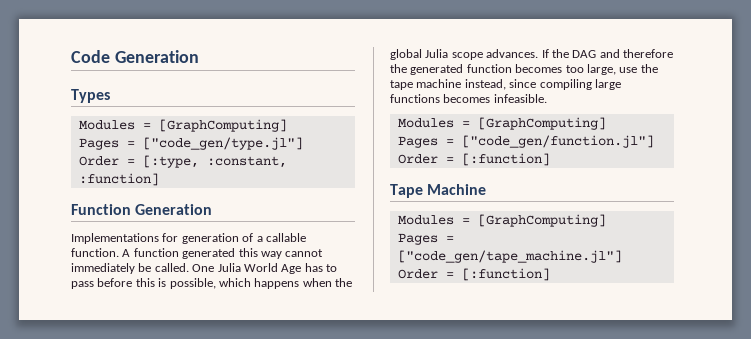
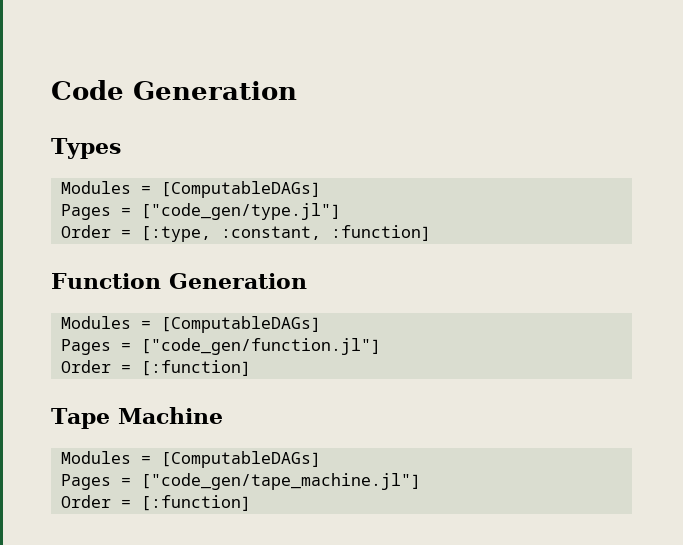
[158,119,287,132] [GraphComputing] -> [160,181,321,198] [ComputableDAGs]
[71,233,306,244] [71,248,324,259] [71,263,337,274] [71,278,352,289] [390,49,673,60] [390,64,658,75] [390,79,621,90] [390,94,547,103] [397,117,606,130] // Implementations for generation of a callable function. A function generated this way cannot immediately be called. One Julia World Age has to pass before this is possible, which happens when the global Julia scope advances. If the DAG and therefore the generated function becomes too large, use the tape machine instead, since compiling large functions becomes infeasible. // Modules = [GraphComputing] -> [60,316,321,333] // Modules = [ComputableDAGs]
[477,214,606,227] [GraphComputing] -> [160,451,321,468] [ComputableDAGs]

